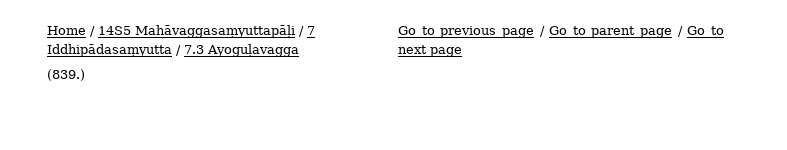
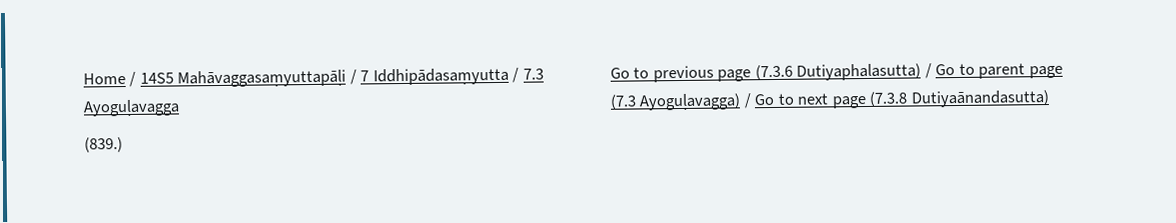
(534, 33) none -> [754,63,922,81] (7.3.6 Dutiyaphalasutta)
(673, 33) none -> [610,93,741,111] (7.3 Ayoguḷavagga)
(462, 52) none -> [869,90,1049,108] (7.3.8 Dutiyaānandasutta)

